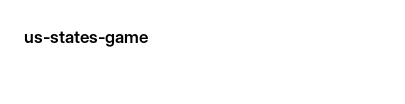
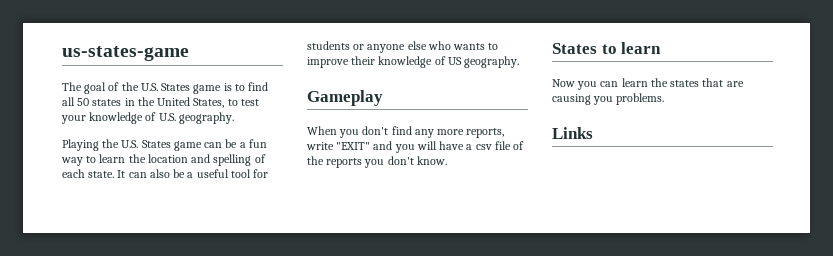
(148, 39) none -> [62,82,269,94] [62,97,259,108] [61,112,234,124] [62,139,267,151] [61,154,266,166] [62,169,269,178] [307,41,499,53] [307,56,520,68] [307,90,383,106] [307,126,505,138] [306,141,525,153] [307,156,447,168] [552,42,662,54] [552,78,744,90] [552,93,665,105] [552,127,593,139] // The goal of the U.S. States game is to find all 50 states in the United States, to test your knowledge of U.S. geography. // Playing the U.S. States game can be a fun way to learn the location and spelling of each state. It can also be a useful tool for students or anyone else who wants to improve their knowledge of US geography. // Gameplay // When you don't find any more reports, write "EXIT" and you will have a csv file of the reports you don't know. // States to learn // Now you can learn the states that are causing you problems. // Links

